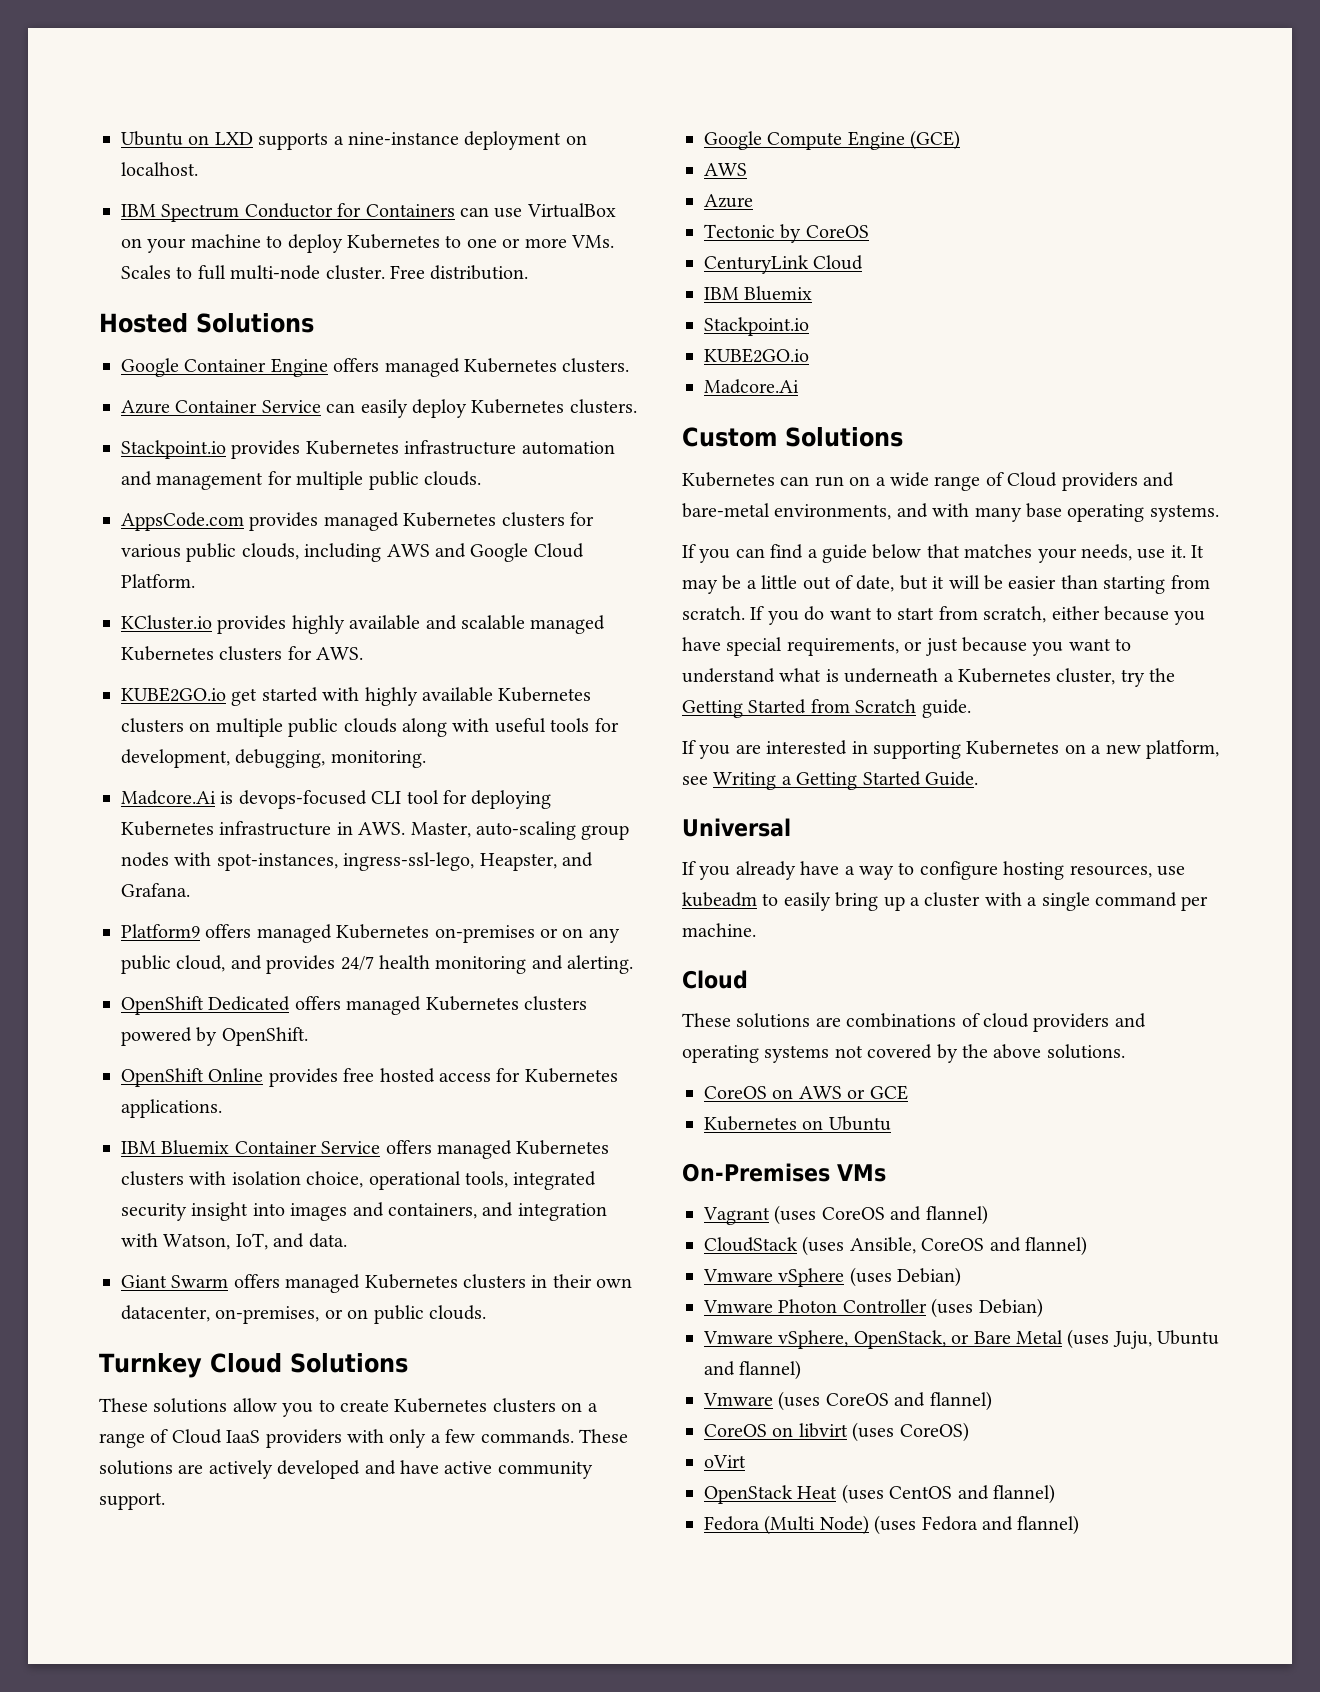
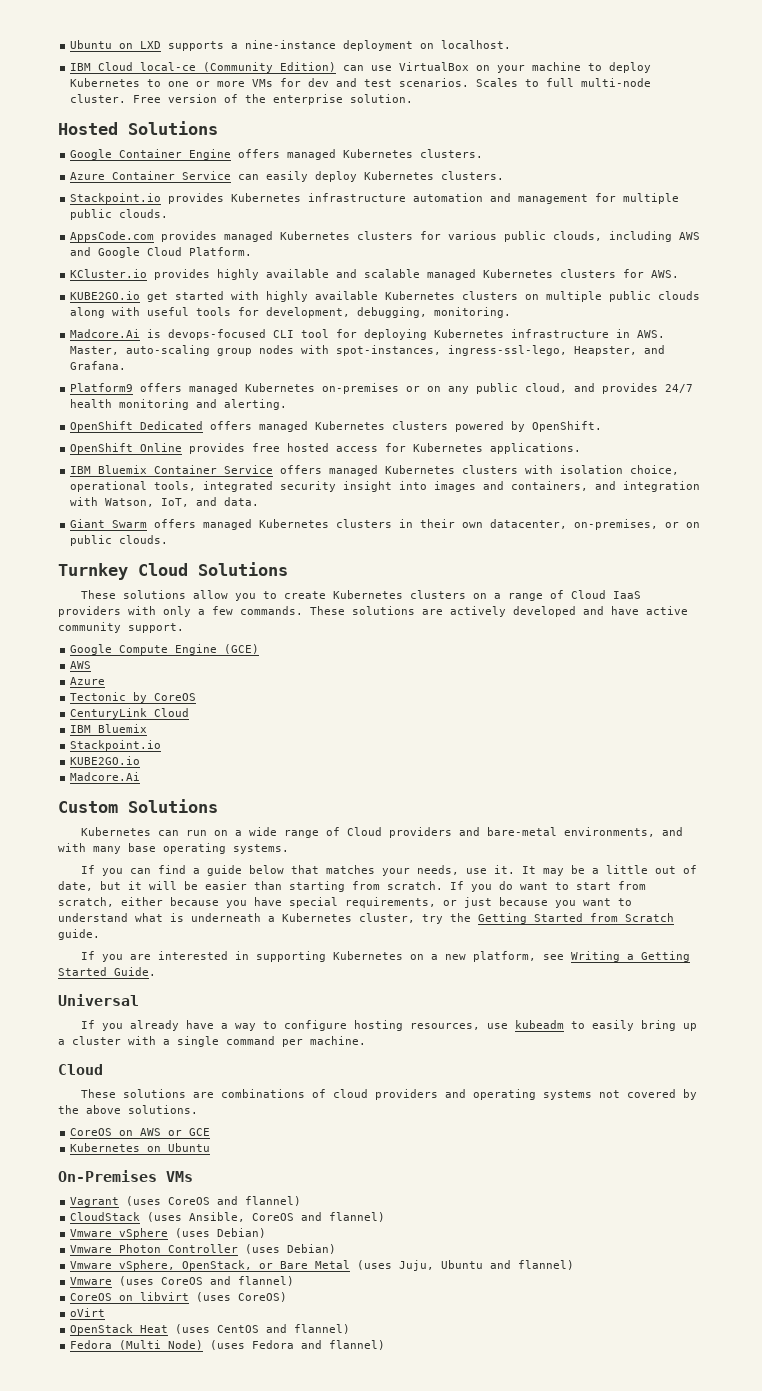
[161,203,455,222] Spectrum Conductor for Containers -> [98,62,337,73] Cloud local-ce (Community Edition)
[570,235,614,248] VMs. -> [252,78,470,87] VMs for dev and test scenarios.
[430,265,529,280] distribution. -> [168,94,414,105] version of the enterprise solution.

